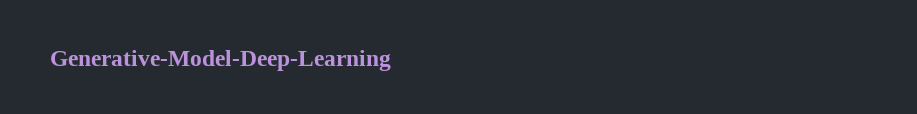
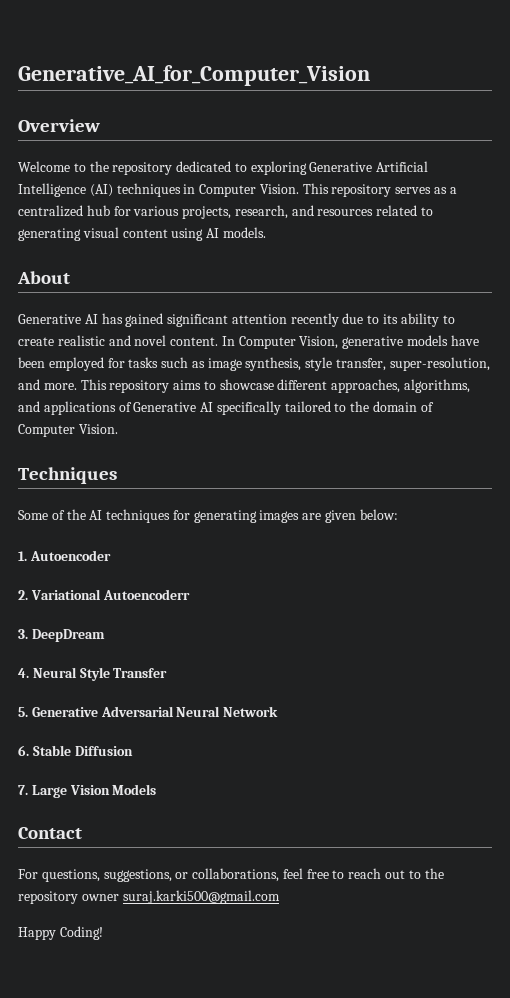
[50,50,391,71] Generative-Model-Deep-Learning -> [18,65,370,86] [18,119,100,132] [18,161,429,175] [18,183,457,197] [18,205,434,219] [18,227,266,241] [17,271,70,284] [18,313,455,327] [18,335,479,349] [18,357,490,371] [18,379,471,393] [18,401,434,415] [18,424,118,437] [18,467,117,484] [18,509,398,523] [18,550,111,561] [18,589,190,600] [18,629,105,642] [18,667,168,681] [18,706,279,717] [18,745,133,756] [18,784,157,798] [18,827,82,839] [18,868,444,882] [18,890,280,904] [18,926,103,940] Generative_AI_for_Computer_Vision // Overview // Welcome to the repository dedicated to exploring Generative Artificial Intelligence (AI) techniques in Computer Vision. This repository serves as a centralized hub for various projects, research, and resources related to generating visual content using AI models. // About // Generative AI has gained significant attention recently due to its ability to create realistic and novel content. In Computer Vision, generative models have been employed for tasks such as image synthesis, style transfer, super-resolution, and more. This repository aims to showcase different approaches, algorithms, and applications of Generative AI specifically tailored to the domain of Computer Vision. // Techniques // Some of the AI techniques for generating images are given below: // 1. Autoencoder // 2. Variational Autoencoderr // 3. DeepDream // 4. Neural Style Transfer // 5. Generative Adversarial Neural Network // 6. Stable Diffusion // 7. Large Vision Models // Contact // For questions, suggestions, or collaborations, feel free to reach out to the repository owner suraj.karki500@gmail.com // Happy Coding!

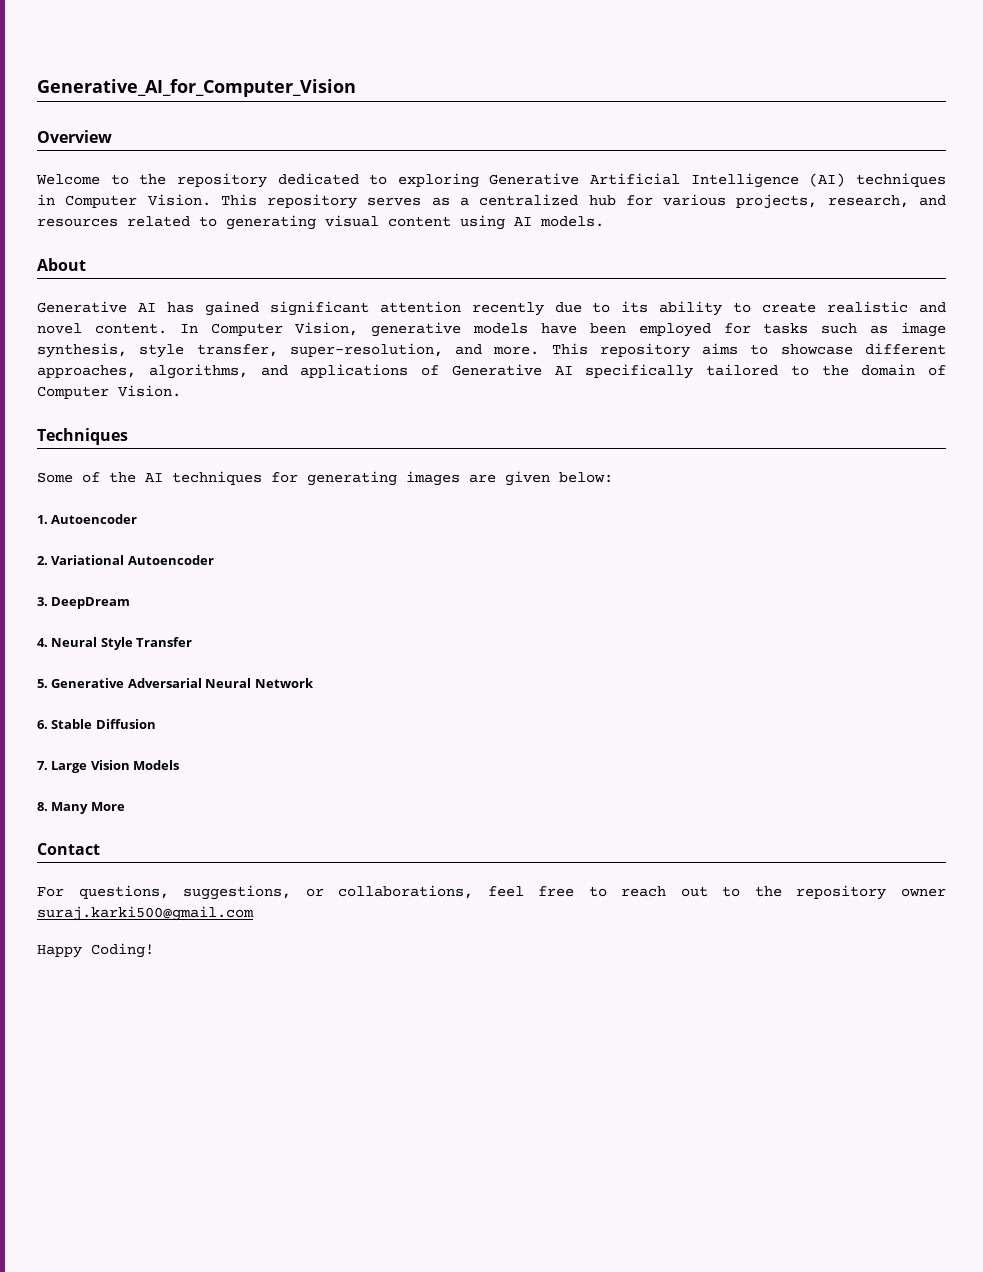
[102,589,190,600] Autoencoderr -> [127,555,214,565] Autoencoder
(157, 789) none -> [37,802,125,814] // 8. Many More

